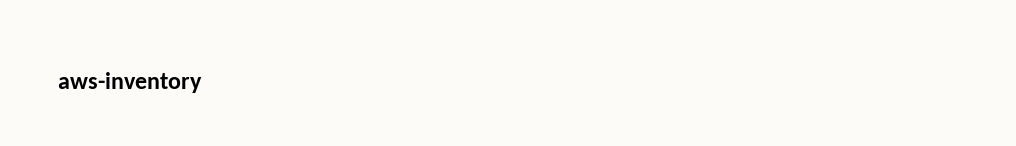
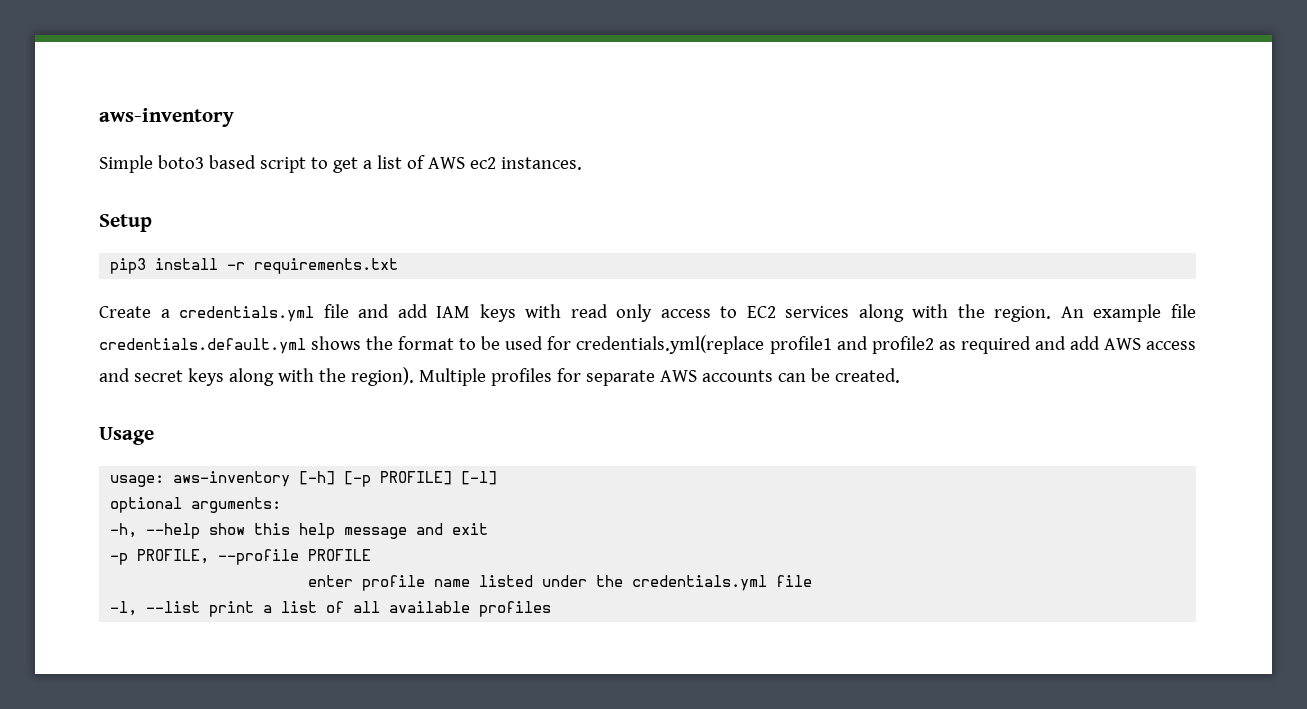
[58,72,202,93] aws-inventory -> [99,108,234,127] [99,155,582,173] [99,214,152,232] [110,258,399,274] [99,304,1196,322] [99,335,1196,354] [99,367,900,386] [99,427,154,445] [110,471,498,487] [110,497,282,513] [110,523,489,539] [110,549,372,565] [308,575,813,591] [110,601,552,617] aws-inventory // Simple boto3 based script to get a list of AWS ec2 instances. // Setup // pip3 install -r requirements.txt // Create a credentials.yml file and add IAM keys with read only access to EC2 services along with the region. An example file credentials.default.yml shows the format to be used for credentials.yml(replace profile1 and profile2 as required and add AWS access and secret keys along with the region). Multiple profiles for separate AWS accounts can be created. // Usage // usage: aws-inventory [-h] [-p PROFILE] [-l] // optional arguments: // -h, --help show this help message and exit // -p PROFILE, --profile PROFILE // enter profile name listed under the credentials.yml file // -l, --list print a list of all available profiles

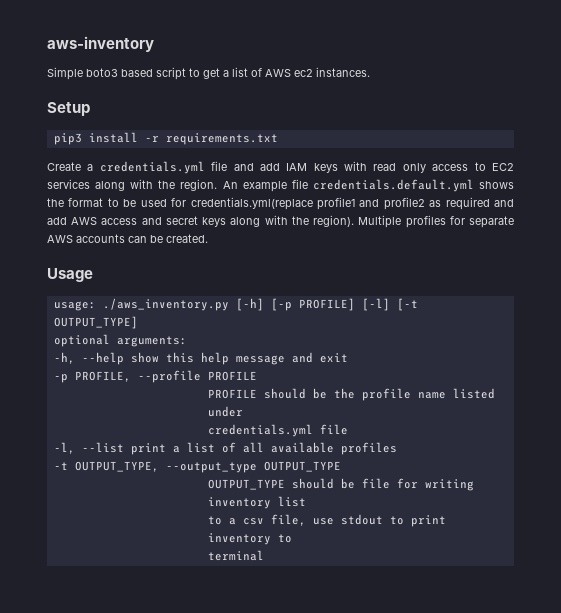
[173,471,291,487] aws-inventory -> [102,298,229,311] ./aws_inventory.py
(498, 478) none -> [396,298,418,311] [53,316,138,329] [-t OUTPUT_TYPE]
[308,575,354,587] enter -> [207,388,355,399] PROFILE should be the
[596,575,624,587] the -> (243, 411) //
(552, 609) none -> [53,461,341,473] [207,478,474,491] [207,496,306,509] [207,514,446,527] [207,533,292,545] [207,550,264,561] // -t OUTPUT_TYPE, --output_type OUTPUT_TYPE // OUTPUT_TYPE should be file for writing inventory list // to a csv file, use stdout to print inventory to // terminal

